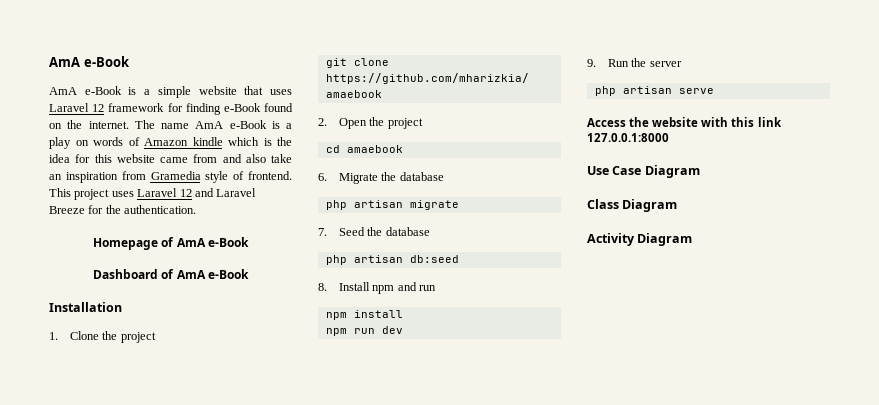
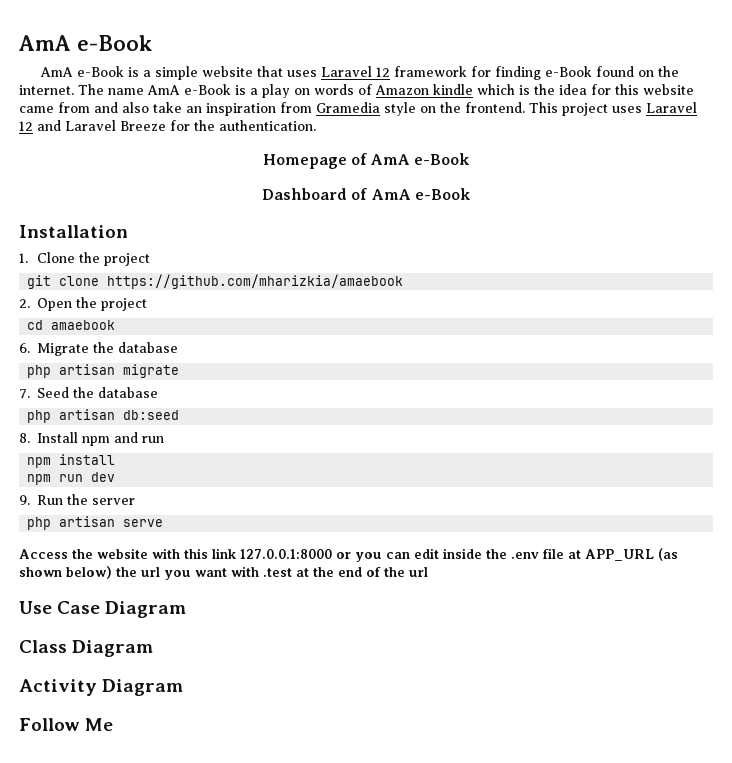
[233,171,245,180] of -> [420,102,461,113] on the
(669, 137) none -> [336,548,678,562] [19,566,428,580] or you can edit inside the .env file at APP_URL (as shown below) the url you want with .test at the end of the url
(693, 239) none -> [19,718,114,731] // Follow Me

